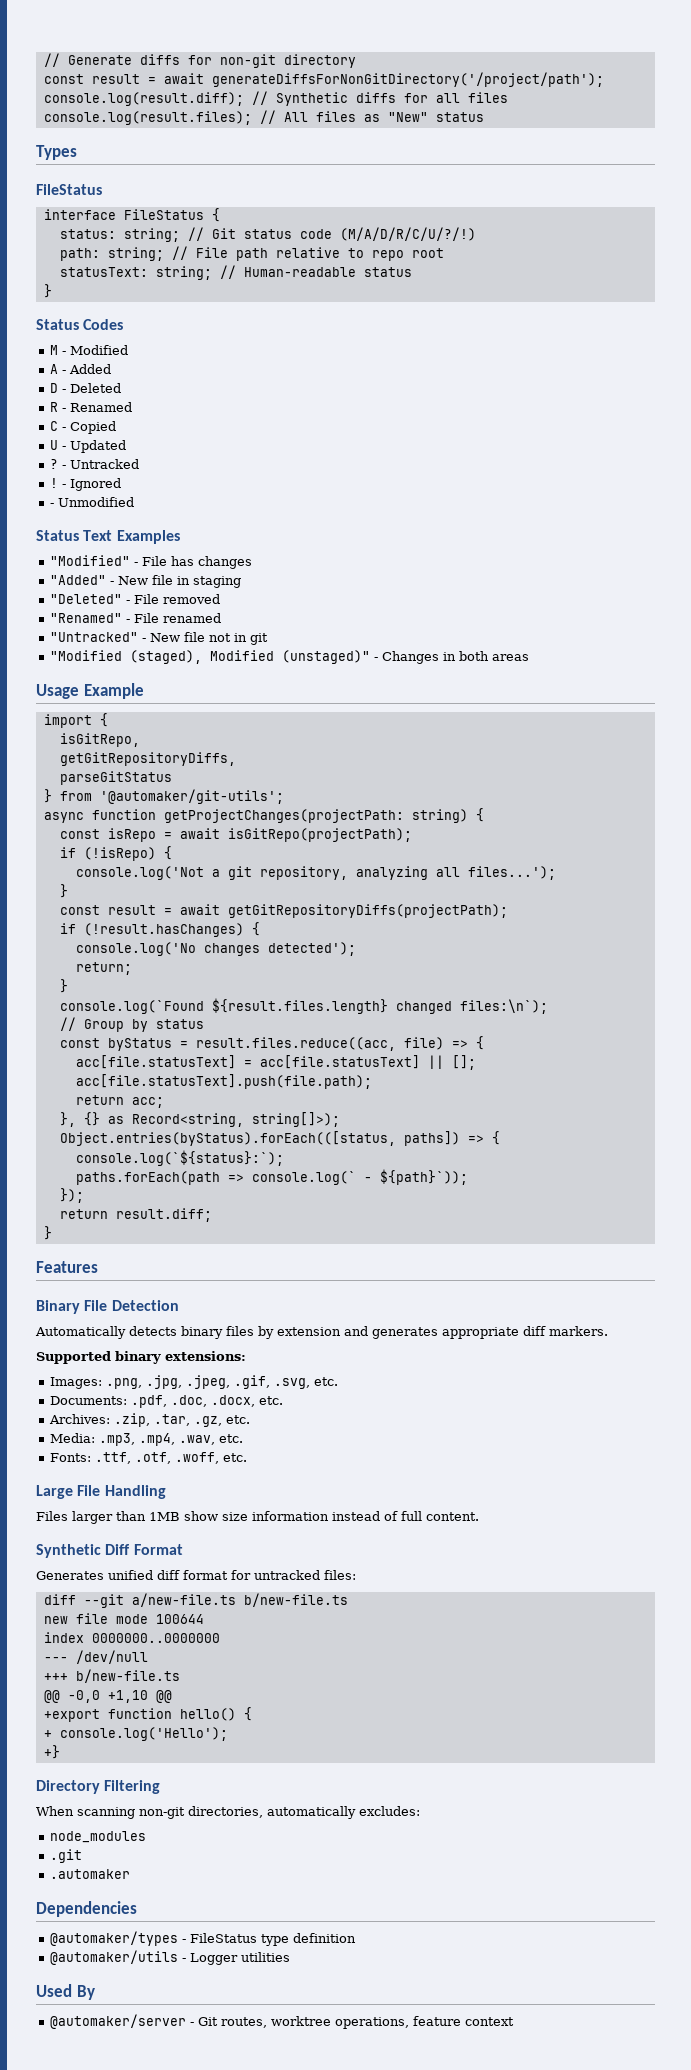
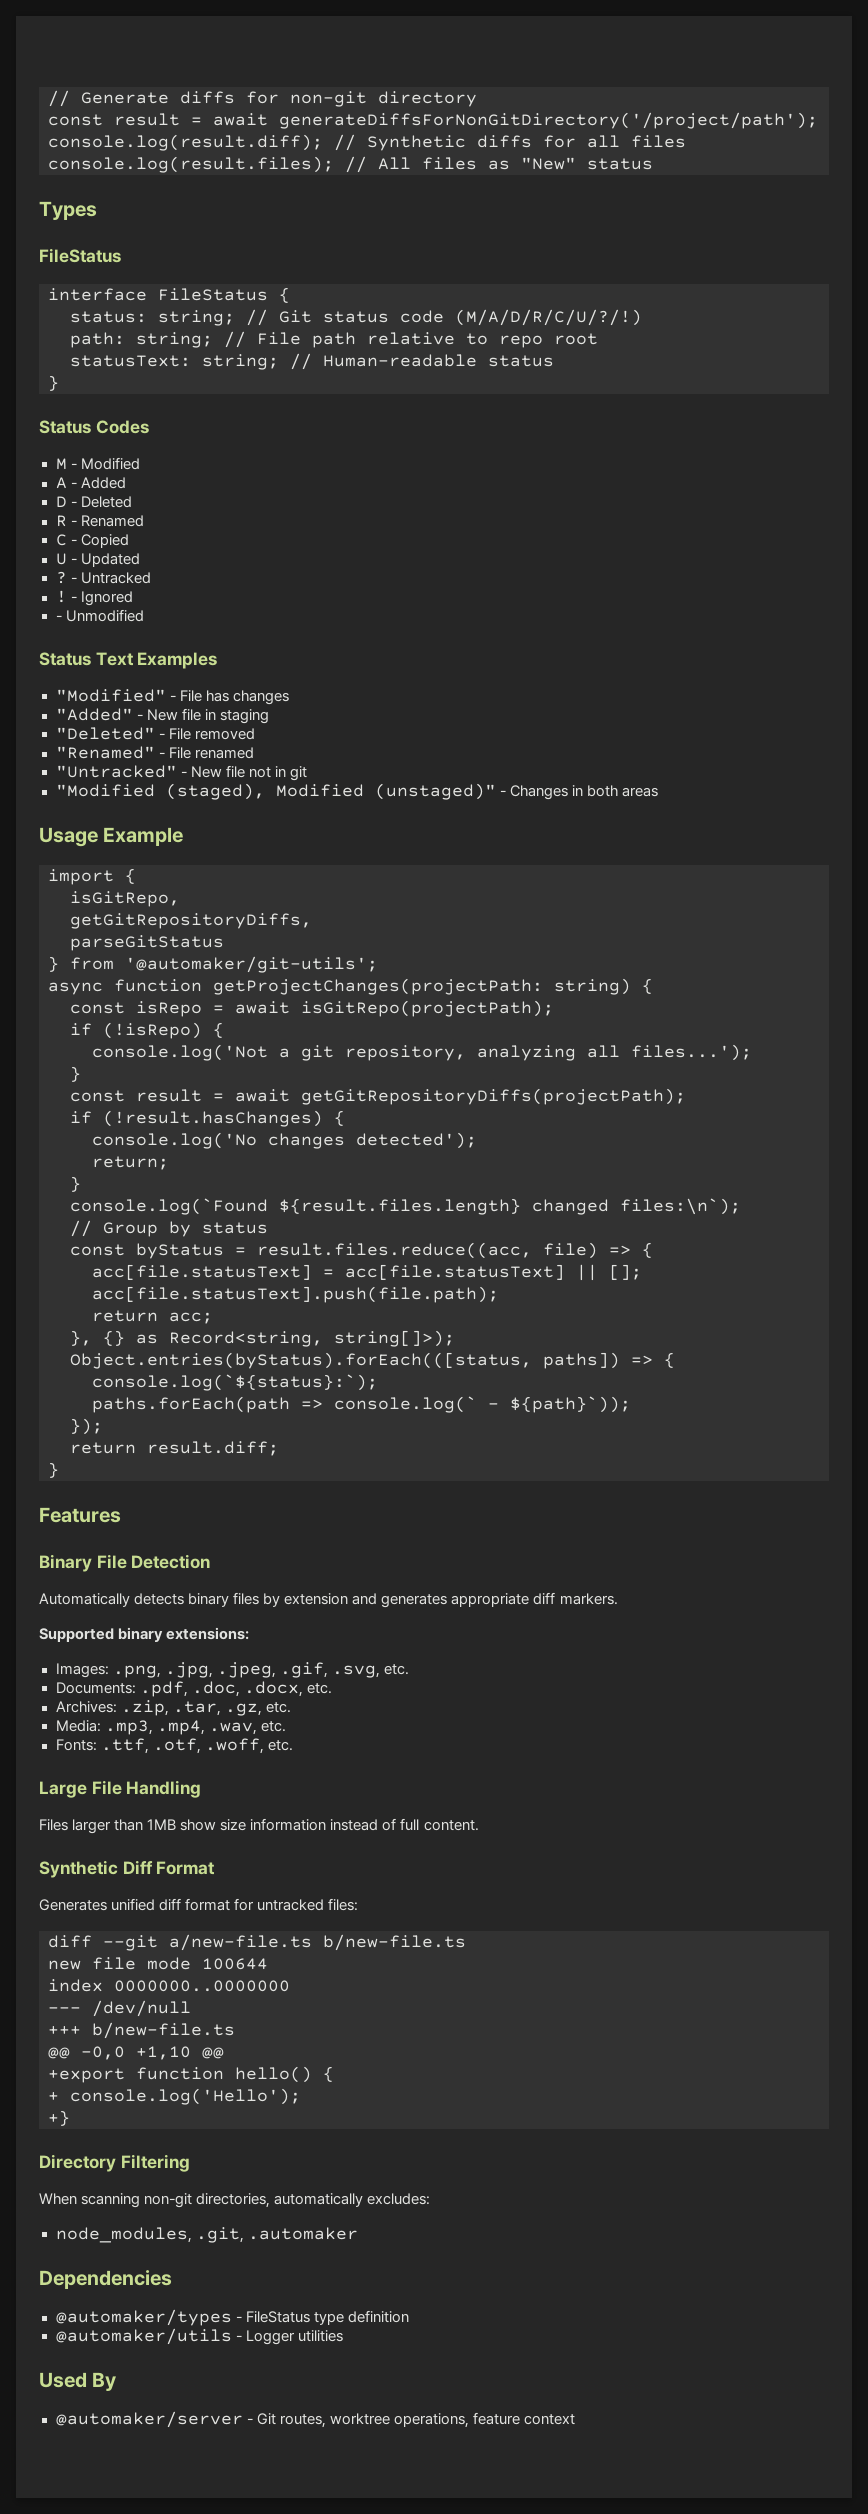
[50,1831,147,1843] [50,1849,83,1863] node_modules // .git // -> [55,2227,244,2243] node_modules, .git,

